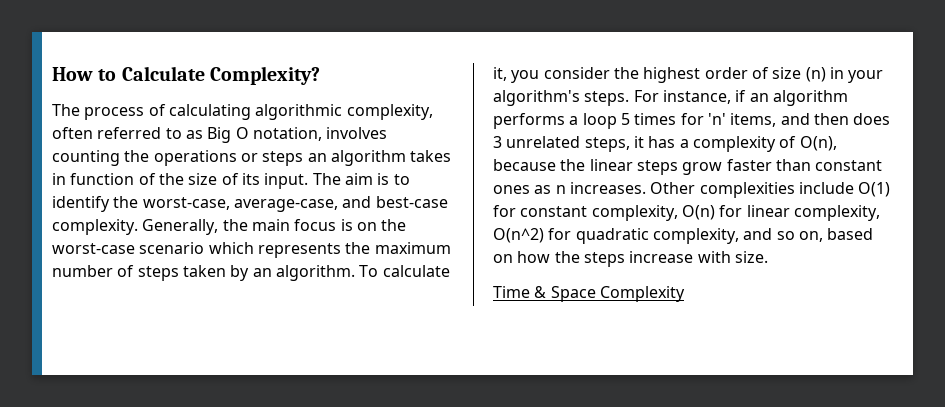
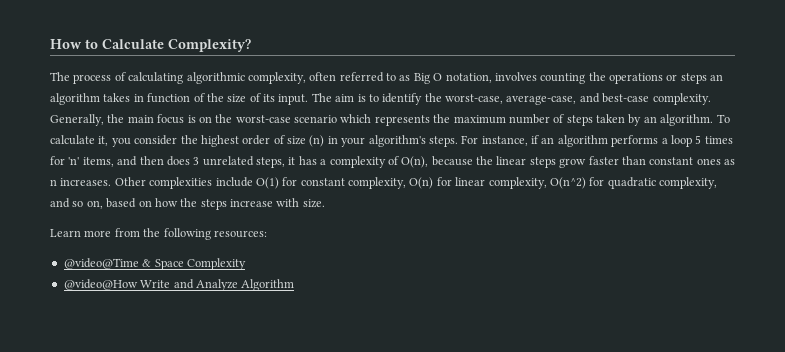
[493,286,685,302] Time & Space Complexity -> [50,228,267,240] [63,258,246,270] [63,279,295,291] Learn more from the following resources: // @video@Time & Space Complexity // @video@How Write and Analyze Algorithm

